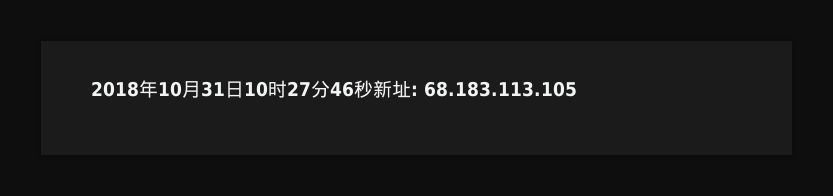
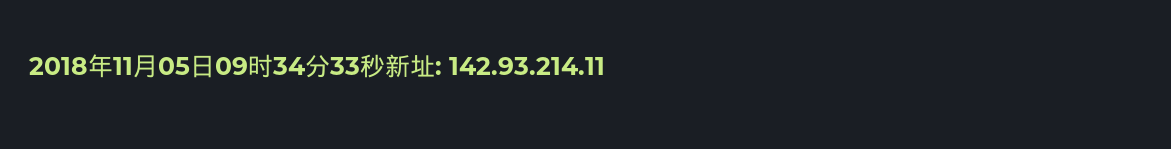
[158,80,354,98] 10月31日10时27分46 -> [113,54,360,78] 11月05日09时34分33
[424,81,577,97] 68.183.113.105 -> [449,57,605,75] 142.93.214.11

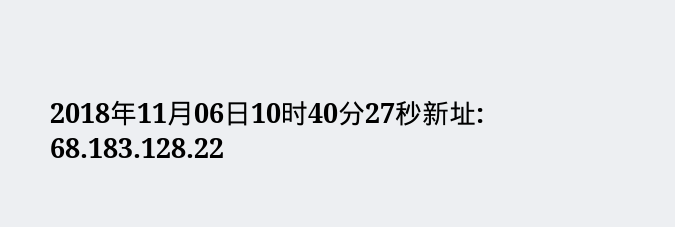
[158,54,360,78] 05日09时34分33 -> [194,101,395,126] 06日10时40分27
[449,57,605,75] 142.93.214.11 -> [50,138,224,158] 68.183.128.22

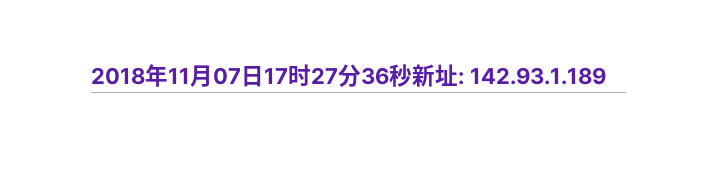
[194,101,395,126] 06日10时40分27 -> [213,64,389,87] 07日17时27分36
[50,138,224,158] 68.183.128.22 -> [470,67,607,85] 142.93.1.189

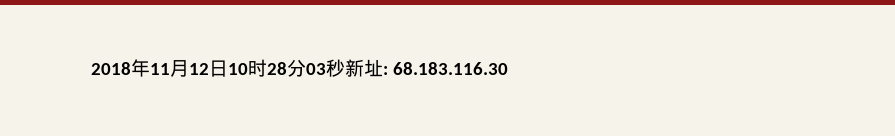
[213,64,389,87] 07日17时27分36 -> [189,59,326,77] 12日10时28分03
[470,67,607,85] 142.93.1.189 -> [392,62,508,75] 68.183.116.30

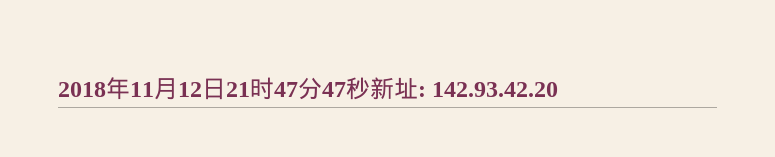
[228,59,326,77] 10时28分03 -> [226,77,346,100] 21时47分47
[392,62,508,75] 68.183.116.30 -> [432,82,559,97] 142.93.42.20

